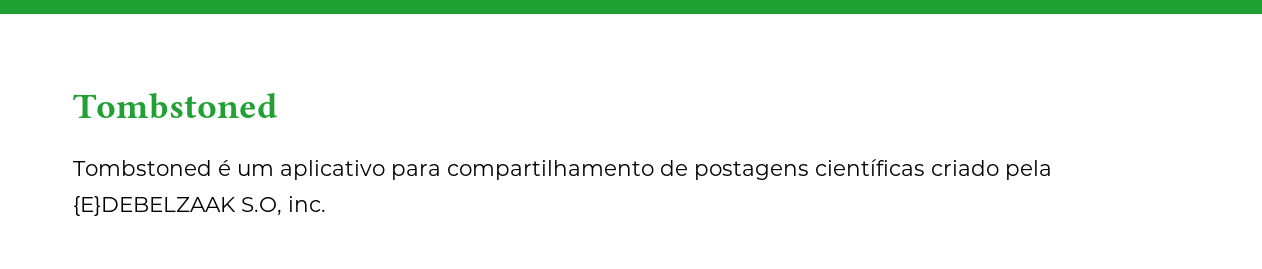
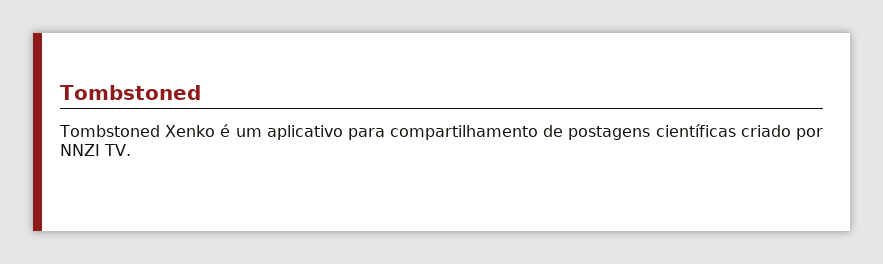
(212, 168) none -> [165,125,216,137] Xenko
[1005,160,1052,180] [73,196,326,216] pela {E}DEBELZAAK S.O, inc. -> [796,128,823,140] [60,144,131,156] por NNZI TV.

